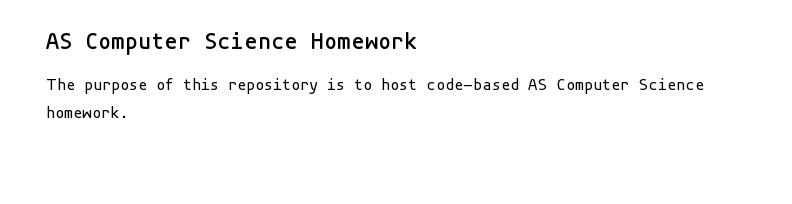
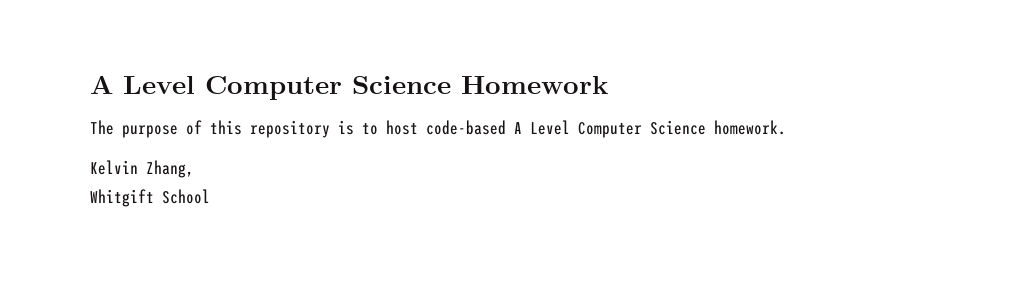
[46,33,72,49] AS -> [90,75,195,94] A Level
[528,79,547,90] AS -> [514,120,570,135] A Level
(129, 112) none -> [90,160,194,178] [90,189,210,207] // Kelvin Zhang, // Whitgift School

